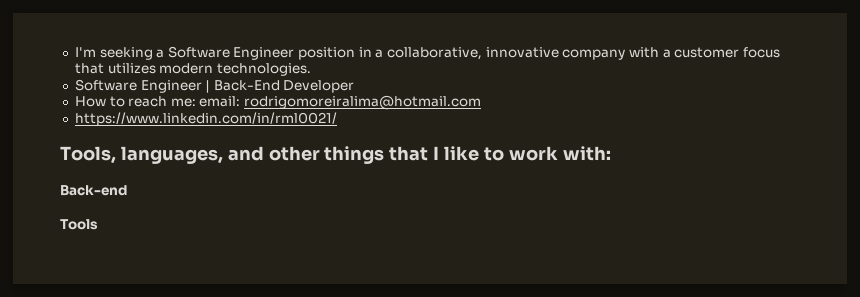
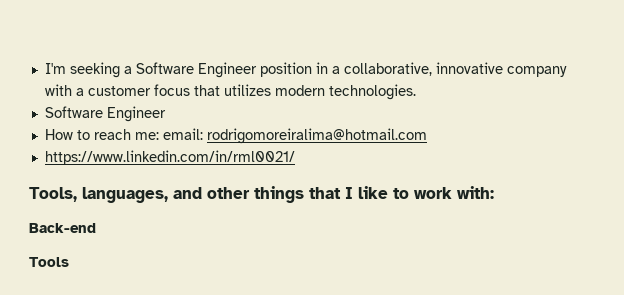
[205,80,355,93] | Back-End Developer -> (166, 114) none

